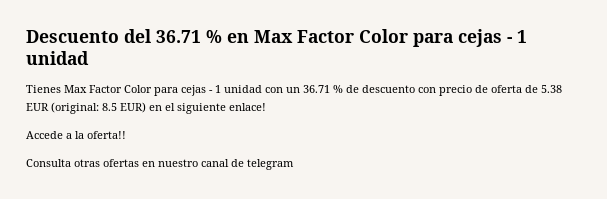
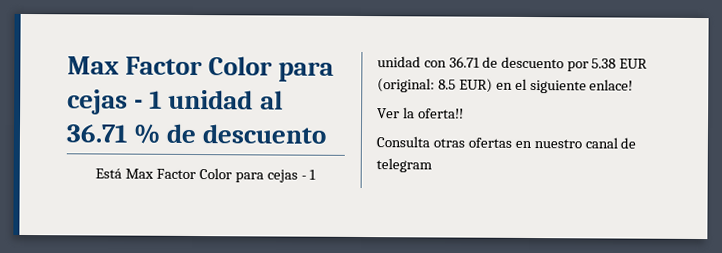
[26,29,527,47] [26,51,89,65] [26,85,61,93] Descuento del 36.71 % en Max Factor Color para cejas - 1 unidad // Tienes -> [67,56,335,82] [67,89,283,115] [66,123,328,144] [95,168,123,179] Max Factor Color para cejas - 1 unidad al 36.71 % de descuento // Está
[286,85,538,96] un 36.71 % de descuento con precio de oferta de -> [448,56,589,72] 36.71 de descuento por
[26,131,72,139] Accede a -> [377,108,400,119] Ver

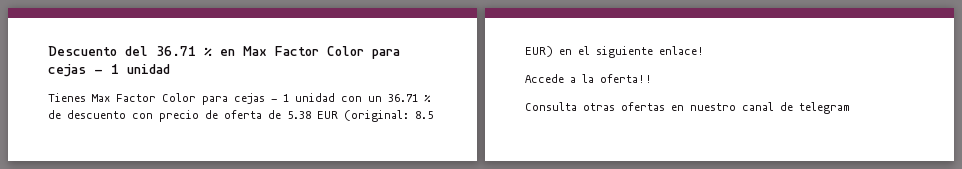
[67,56,335,82] [67,89,283,115] [66,123,328,144] [95,168,123,179] Max Factor Color para cejas - 1 unidad al 36.71 % de descuento // Está -> [48,46,400,59] [48,64,170,77] [48,93,86,102] Descuento del 36.71 % en Max Factor Color para cejas - 1 unidad // Tienes
[448,56,589,72] 36.71 de descuento por -> [368,94,431,102] [48,110,281,122] un 36.71 % de descuento con precio de oferta de
[377,108,400,119] Ver -> [525,74,576,83] Accede a

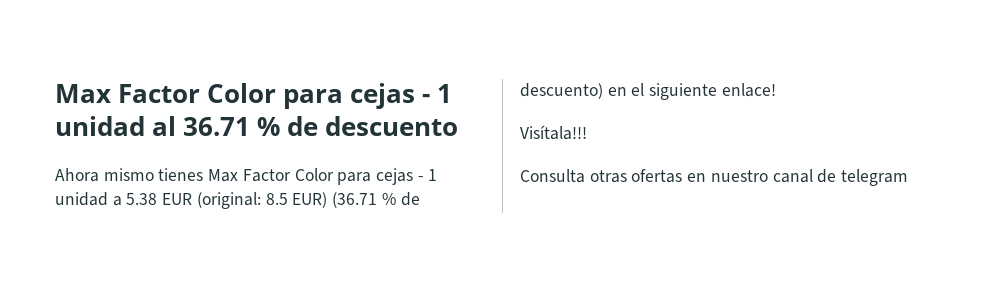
[48,46,400,59] [48,64,170,77] [48,93,431,105] [48,110,281,122] Descuento del 36.71 % en Max Factor Color para cejas - 1 unidad // Tienes Max Factor Color para cejas - 1 unidad con un 36.71 % de descuento con precio de oferta de -> [55,83,452,109] [55,116,458,136] [55,168,437,185] [55,192,122,206] Max Factor Color para cejas - 1 unidad al 36.71 % de descuento // Ahora mismo tienes Max Factor Color para cejas - 1 unidad a
(553, 51) none -> [332,192,420,208] [520,83,603,99] (36.71 % de descuento)
[525,74,652,83] Accede a la oferta!! -> [520,125,587,140] Visítala!!!

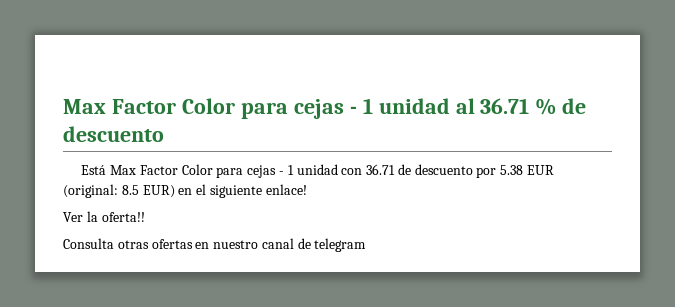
[55,168,437,185] [55,192,122,206] Ahora mismo tienes Max Factor Color para cejas - 1 unidad a -> [81,164,497,178] Está Max Factor Color para cejas - 1 unidad con 36.71 de descuento por
[332,192,420,208] [520,83,603,99] (36.71 % de descuento) -> (175, 191) none
[520,125,587,140] Visítala!!! -> [63,211,145,222] Ver la oferta!!

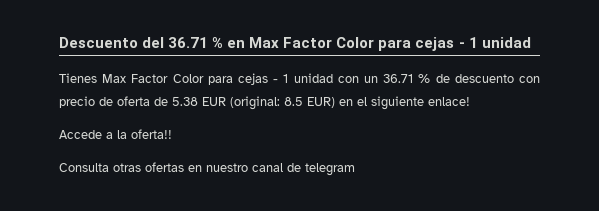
[63,98,587,119] [63,126,164,142] [81,165,107,175] Max Factor Color para cejas - 1 unidad al 36.71 % de descuento // Está -> [59,37,531,51] [59,73,97,83] Descuento del 36.71 % en Max Factor Color para cejas - 1 unidad // Tienes
[366,164,497,178] 36.71 de descuento por -> [363,74,540,83] [59,96,168,108] un 36.71 % de descuento con precio de oferta de
[63,212,83,222] Ver -> [59,130,113,139] Accede a

